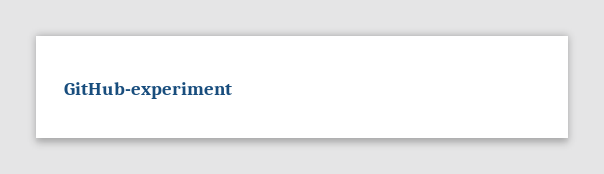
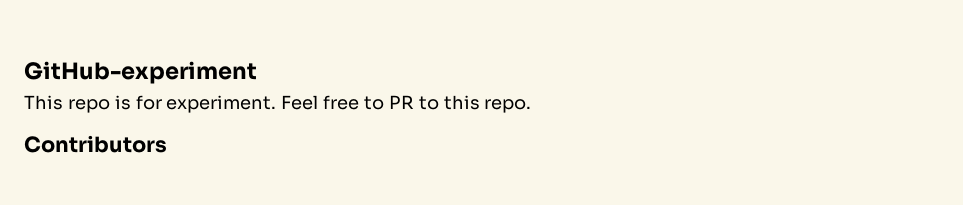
(232, 90) none -> [24,95,532,113] [24,135,167,153] // This repo is for experiment. Feel free to PR to this repo. // Contributors

